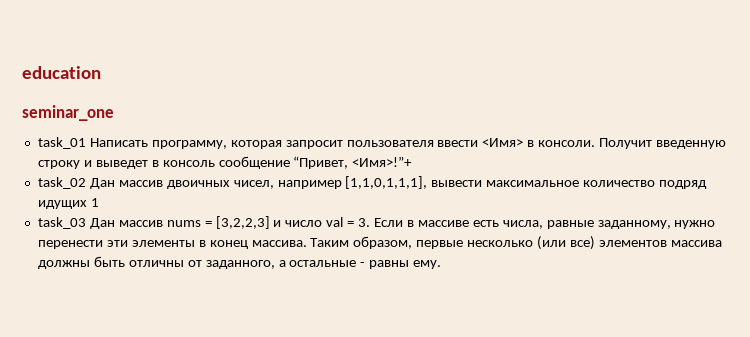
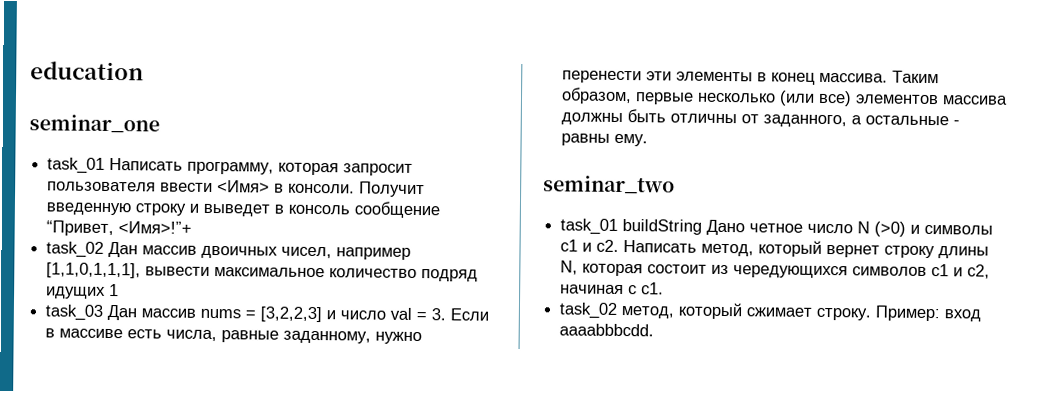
(442, 264) none -> [543,175,675,195] [560,218,994,237] [560,239,990,259] [560,260,991,279] [560,282,665,295] [559,302,982,322] [559,323,655,337] // seminar_two // task_01 buildString Дано четное число N (>0) и символы c1 и c2. Написать метод, который вернет строку длины N, которая состоит из чередующихся символов c1 и c2, начиная с c1. // task_02 метод, который сжимает строку. Пример: вход aaaabbbcdd.

